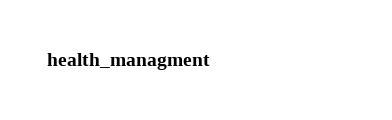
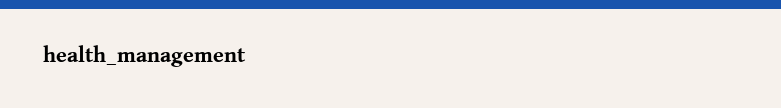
[47,53,210,70] health_managment -> [43,45,246,67] health_management

